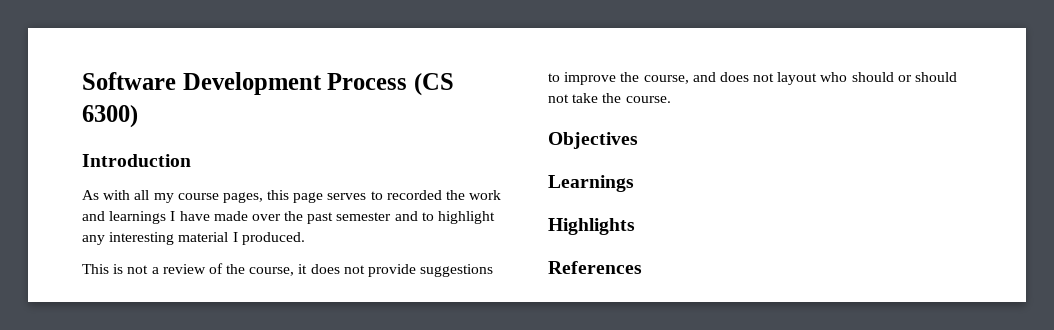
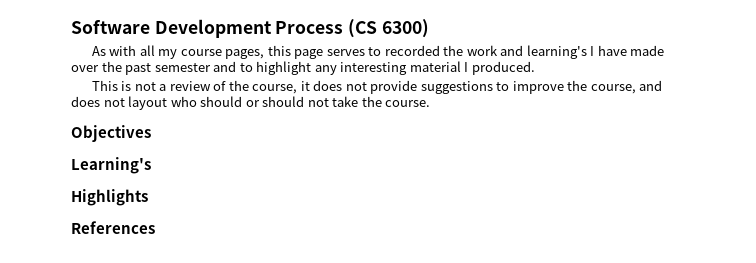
[82,154,191,167] // Introduction -> (429, 28) none
[109,211,167,224] learnings -> [526,45,587,59] learning's
[548,175,634,192] Learnings -> [71,157,151,174] Learning's

